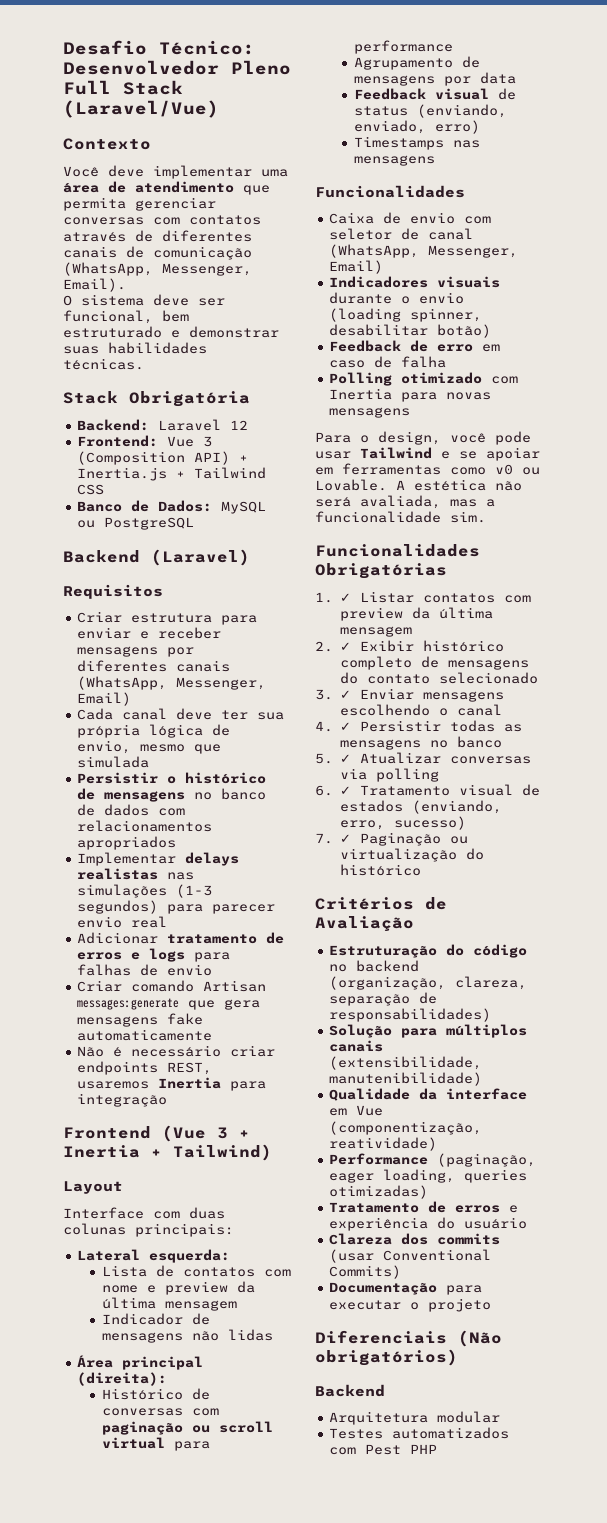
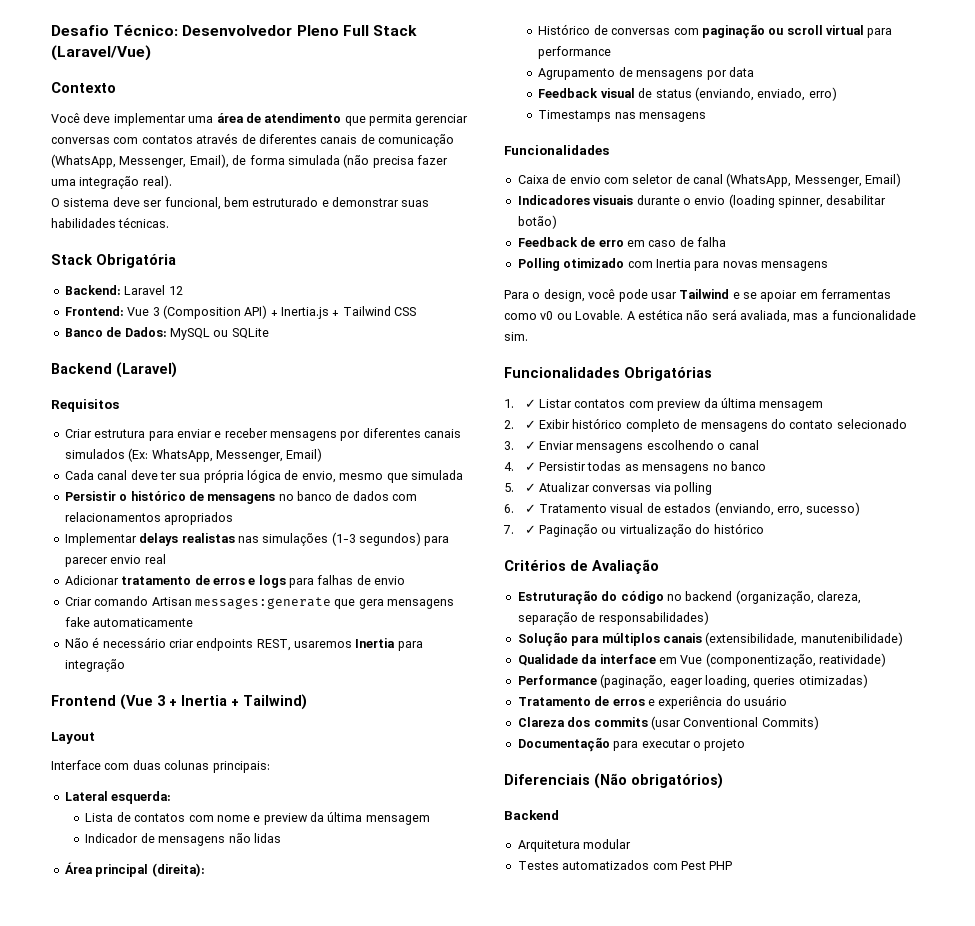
[63,278,126,292] Email). -> [189,154,448,168] [51,175,172,189] Email), de forma simulada (não precisa fazer uma integração real).
[104,517,195,530] PostgreSQL -> [231,328,269,339] SQLite
[77,676,168,690] (WhatsApp, -> [64,448,213,462] simulados (Ex: WhatsApp,

